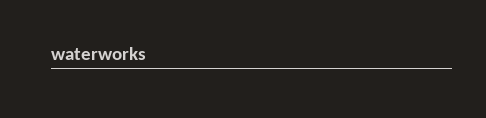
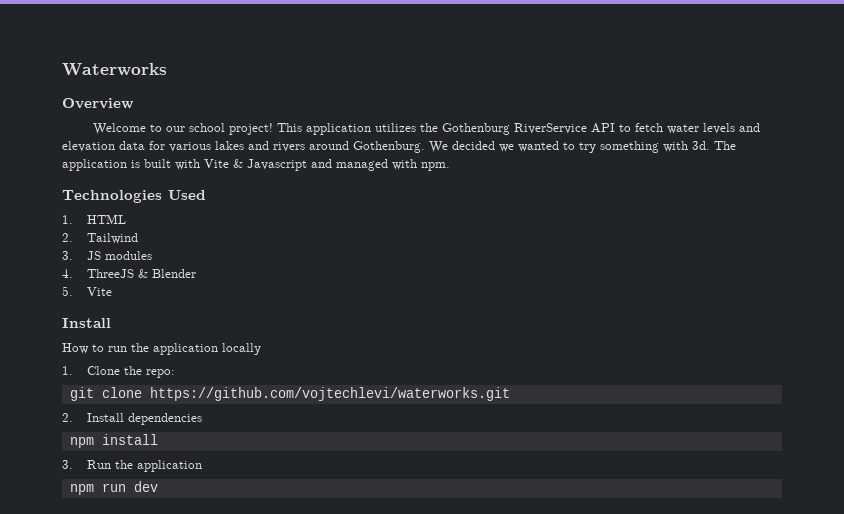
[51,47,146,60] waterworks -> [62,63,167,76] [62,98,134,109] [93,123,761,135] [62,141,736,153] [62,159,450,171] [62,190,206,203] [62,214,126,224] [62,233,138,244] [62,251,152,260] [62,269,196,278] [62,286,112,296] [62,318,111,328] [62,343,261,355] [62,366,175,378] [69,387,510,401] [62,413,202,425] [69,434,158,448] [62,460,202,472] [69,481,158,495] Waterworks // Overview // Welcome to our school project! This application utilizes the Gothenburg RiverService API to fetch water levels and elevation data for various lakes and rivers around Gothenburg. We decided we wanted to try something with 3d. The application is built with Vite & Javascript and managed with npm. // Technologies Used // 1. HTML // 2. Tailwind // 3. JS modules // 4. ThreeJS & Blender // 5. Vite // Install // How to run the application locally // 1. Clone the repo: // git clone https://github.com/vojtechlevi/waterworks.git // 2. Install dependencies // npm install // 3. Run the application // npm run dev

